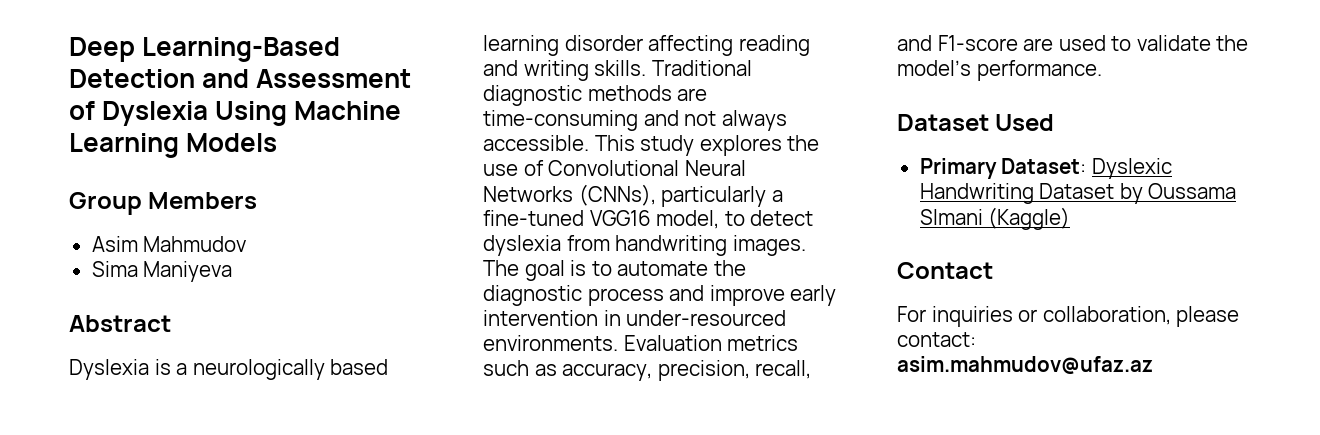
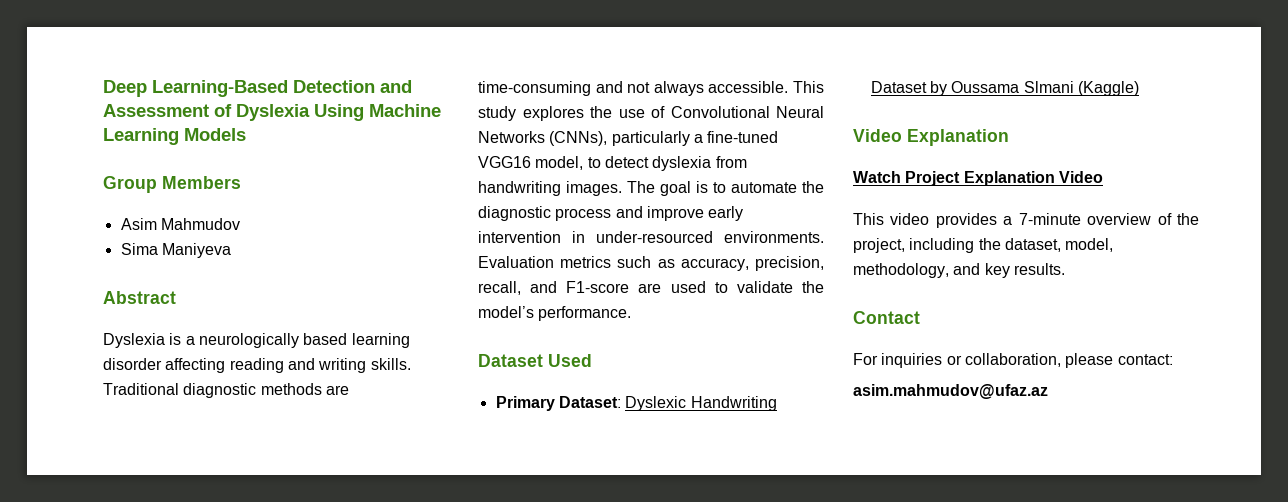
(1071, 218) none -> [853,129,1009,146] [853,171,1103,186] [853,213,1199,228] [853,238,1114,253] [853,263,1065,278] // Video Explanation // Watch Project Explanation Video // This video provides a 7-minute overview of the project, including the dataset, model, methodology, and key results.

